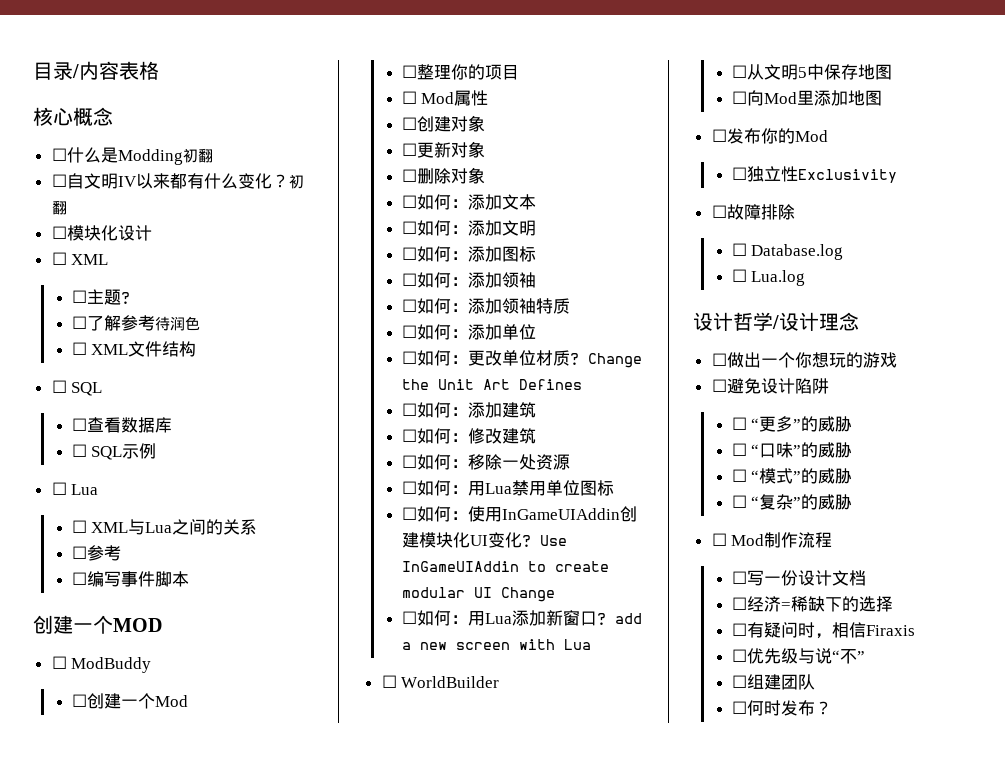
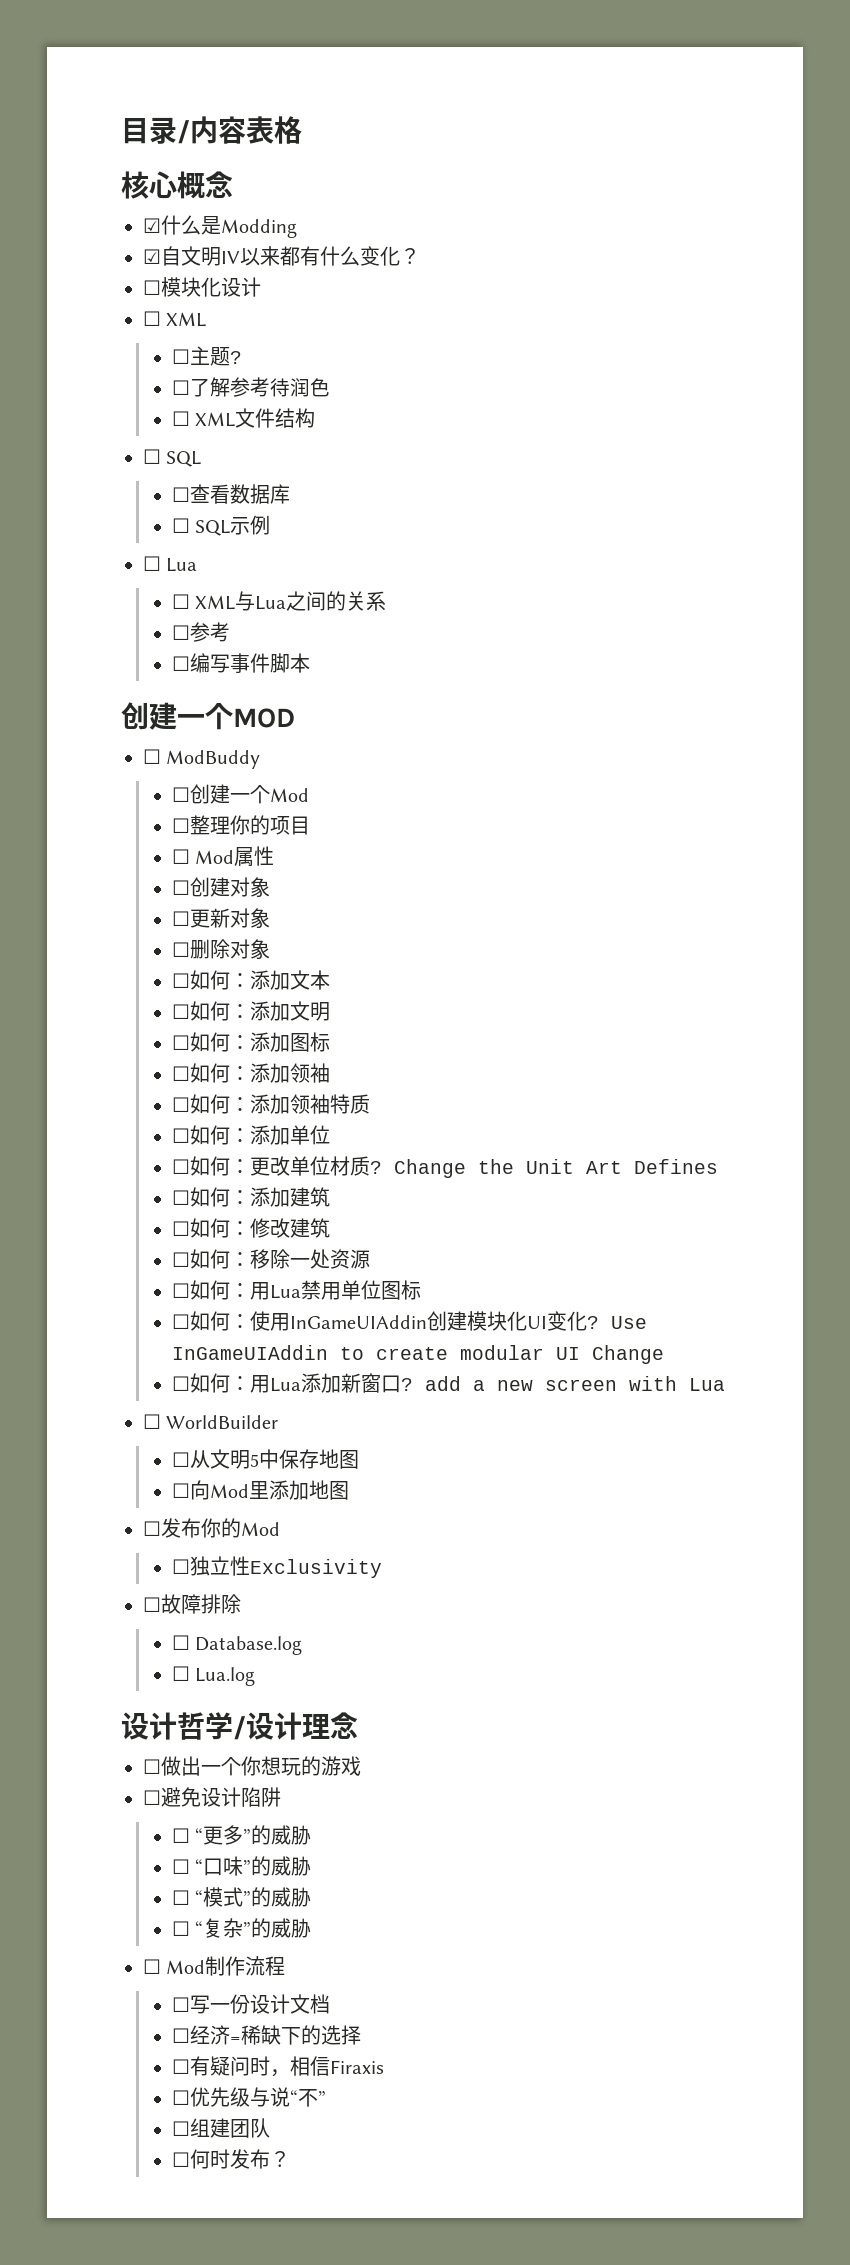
[51,148,67,161] ☐ -> [143,218,161,233] ☑
[182,148,213,163] [51,174,67,187] 初翻 // ☐ -> [143,249,161,264] // ☑
[288,174,304,189] [51,200,67,215] 初翻 -> (420, 256) none

